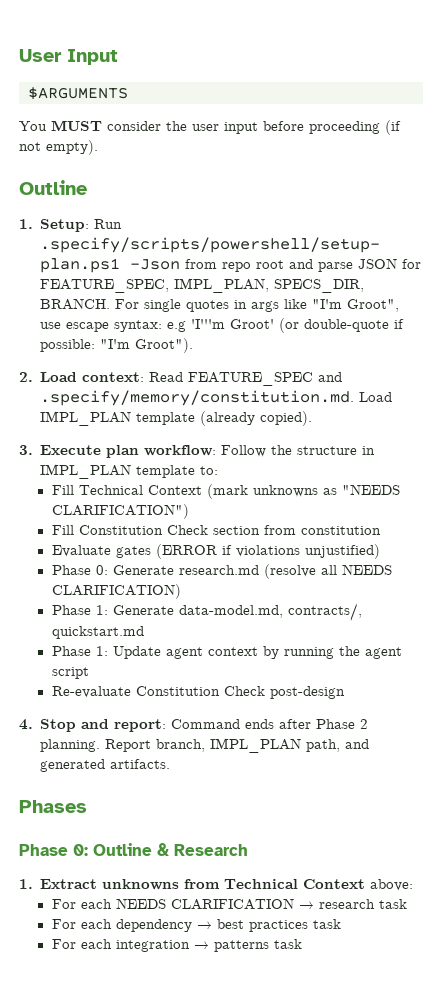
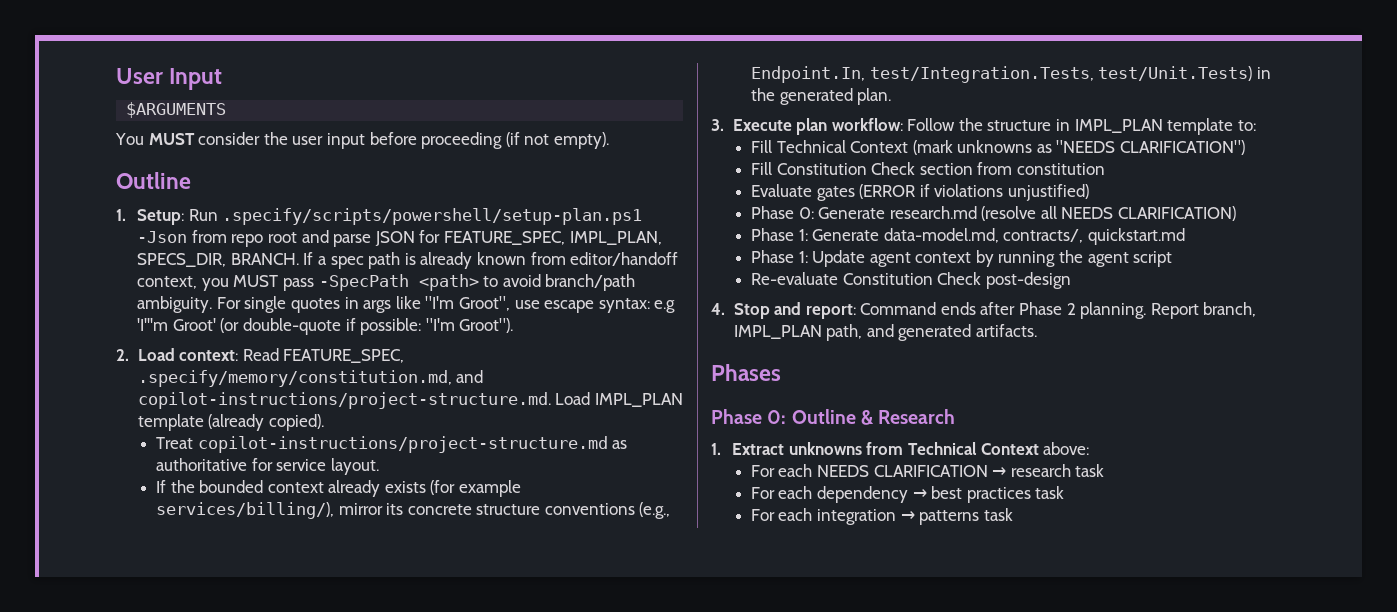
(111, 304) none -> [303,252,679,269] [137,274,636,291] [137,296,213,313] If a spec path is already known from editor/handoff context, you MUST pass -SpecPath <path> to avoid branch/path ambiguity.
[188,372,343,386] [40,390,355,406] FEATURE_SPEC and .specify/memory/constitution.md. -> [283,349,405,363] [137,370,484,387] [137,392,551,409] FEATURE_SPEC, .specify/memory/constitution.md, and copilot-instructions/project-structure.md.
(313, 418) none -> [155,436,628,453] [155,458,379,475] [155,480,522,497] [155,502,671,519] [750,66,1271,83] [750,88,892,105] // Treat copilot-instructions/project-structure.md as authoritative for service layout. // If the bounded context already exists (for example services/billing/), mirror its concrete structure conventions (e.g., Endpoint.In, test/Integration.Tests, test/Unit.Tests) in the generated plan.

